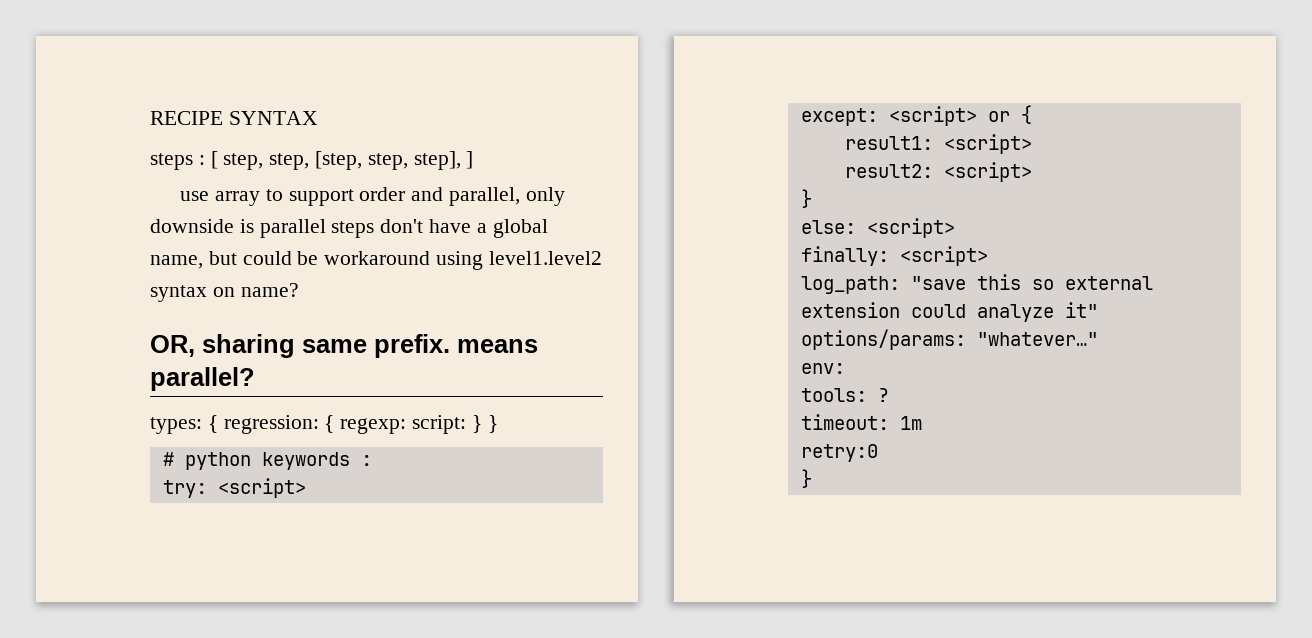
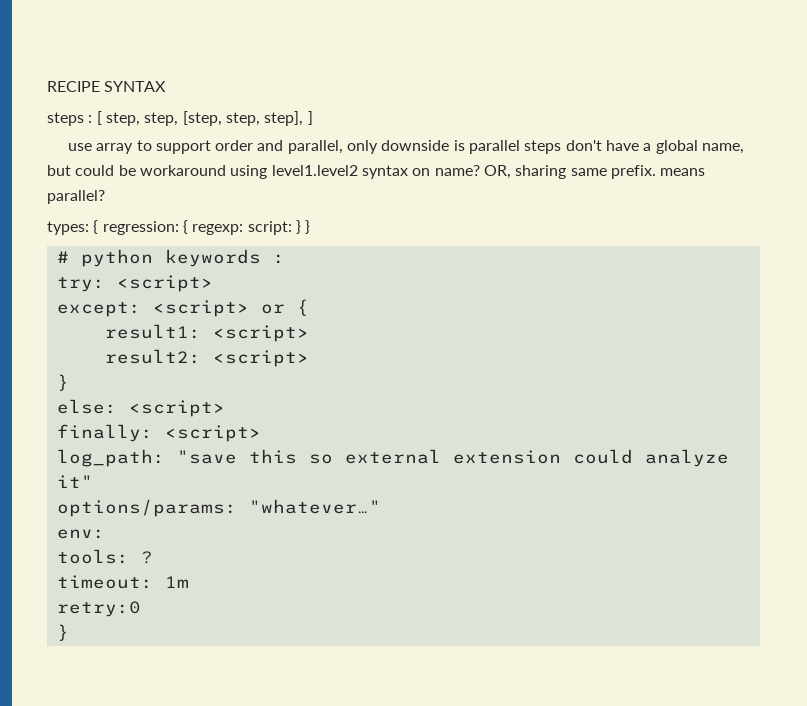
(299, 290) // -> (480, 170) none

